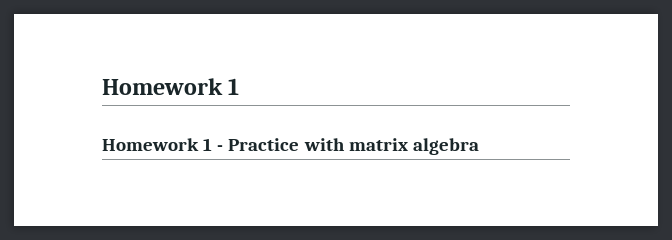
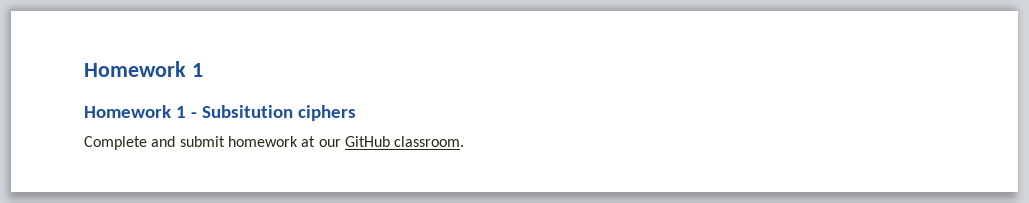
[228,138,479,155] Practice with matrix algebra -> [201,105,356,121] [84,136,465,150] Subsitution ciphers // Complete and submit homework at our GitHub classroom.

